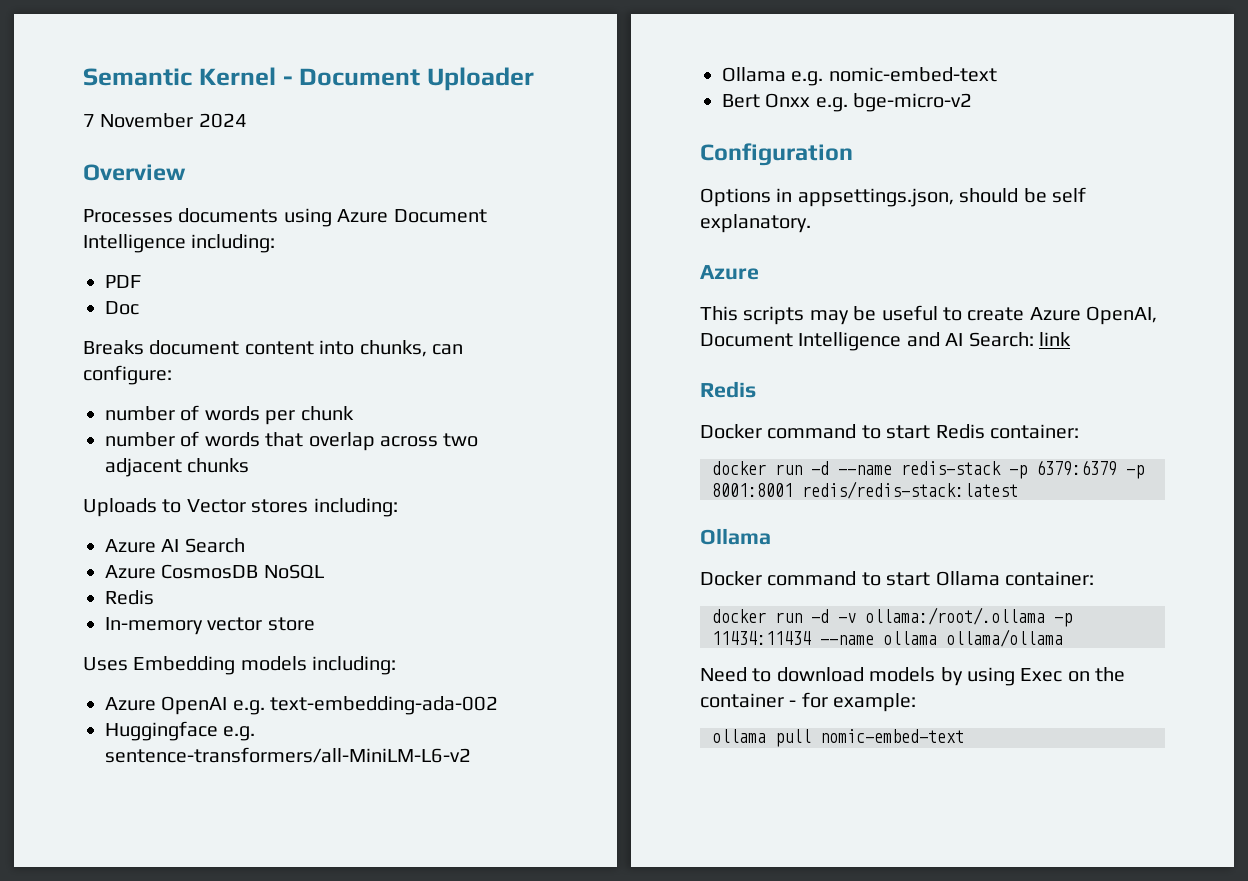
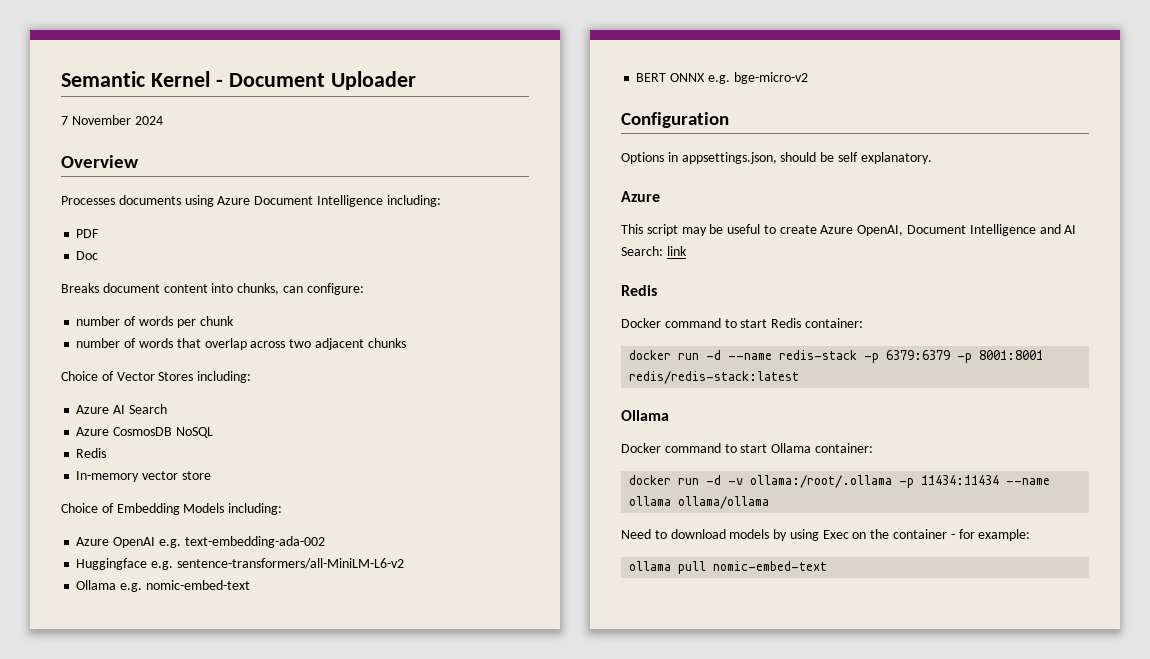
[83,498,309,517] Uploads to Vector stores -> [61,371,194,381] Choice of Vector Stores
[83,656,307,675] Uses Embedding models -> [61,503,225,515] Choice of Embedding Models
[722,93,811,108] Bert Onxx -> [636,73,706,82] BERT ONNX
[743,306,805,325] scripts -> [646,224,678,236] script

